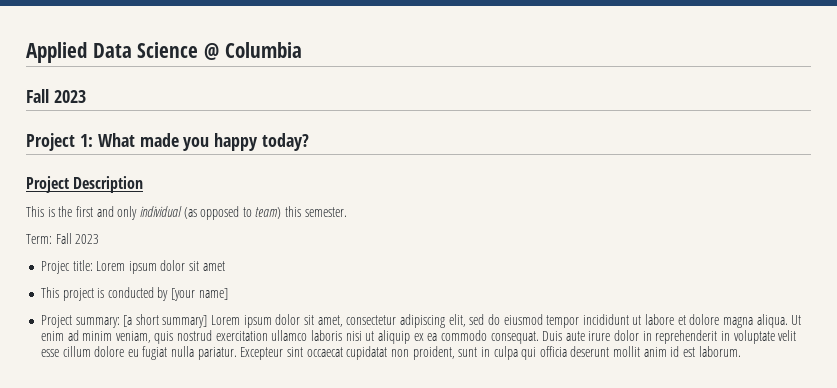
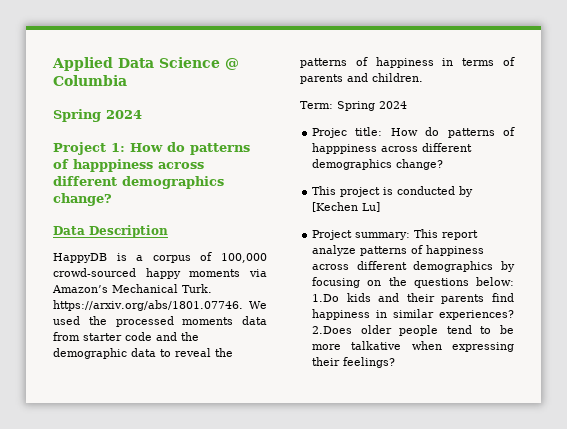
[26,89,86,103] Fall 2023 -> [53,109,142,122] Spring 2024
[97,133,310,151] [26,176,144,193] [26,206,347,220] What made you happy today? // Project Description // This is the first and only individual (as opposed to team) this semester. -> [130,142,250,155] [53,159,204,172] [53,176,224,189] [53,193,112,206] [53,225,168,238] [53,252,267,263] [53,268,267,279] [52,284,212,293] [53,300,267,311] [53,316,267,327] [53,332,199,341] [53,348,233,359] [300,57,515,68] [300,73,423,84] How do patterns of happpiness across different demographics change? // Data Description // HappyDB is a corpus of 100,000 crowd-sourced happy moments via Amazon’s Mechanical Turk. https://arxiv.org/abs/1801.07746. We used the processed moments data from starter code and the demographic data to reveal the patterns of happiness in terms of parents and children.
[55,233,100,244] Fall 2023 -> [337,101,407,111] Spring 2024
[96,260,225,274] Lorem ipsum dolor sit amet -> [390,127,515,138] [312,143,473,154] [312,159,444,170] How do patterns of happpiness across different demographics change?
[171,288,228,301] [your name] -> [312,202,381,212] [Kechen Lu]
[123,314,802,328] [40,330,797,344] [40,346,741,360] [a short summary] Lorem ipsum dolor sit amet, consectetur adipiscing elit, sed do eiusmod tempor incididunt ut labore et dolore magna aliqua. Ut enim ad minim veniam, quis nostrud exercitation ullamco laboris nisi ut aliquip ex ea commodo consequat. Duis aute irure dolor in reprehenderit in voluptate velit esse cillum dolore eu fugiat nulla pariatur. Excepteur sint occaecat cupidatat non proident, sunt in culpa qui officia deserunt mollit anim id est laborum. -> [414,229,479,240] [312,245,485,256] [312,261,515,272] [312,277,514,288] [312,293,514,304] [312,309,514,320] [312,325,514,336] [312,341,514,352] [312,357,396,368] This report analyze patterns of happiness across different demographics by focusing on the questions below: 1.Do kids and their parents find happiness in similar experiences? 2.Does older people tend to be more talkative when expressing their feelings?

